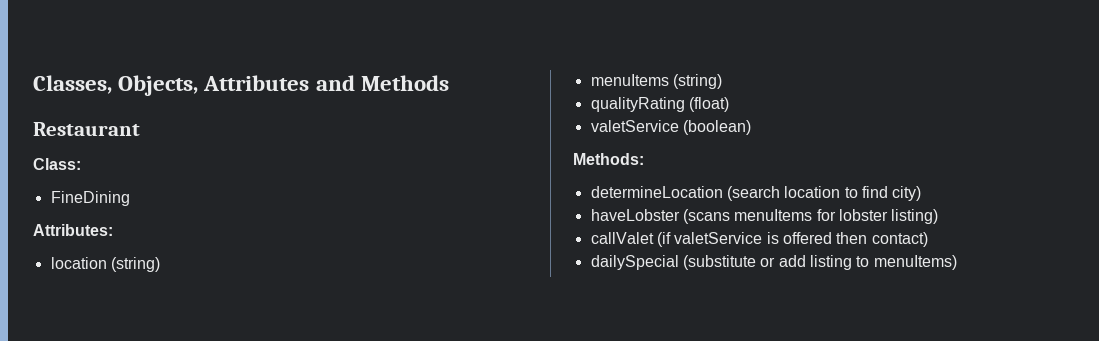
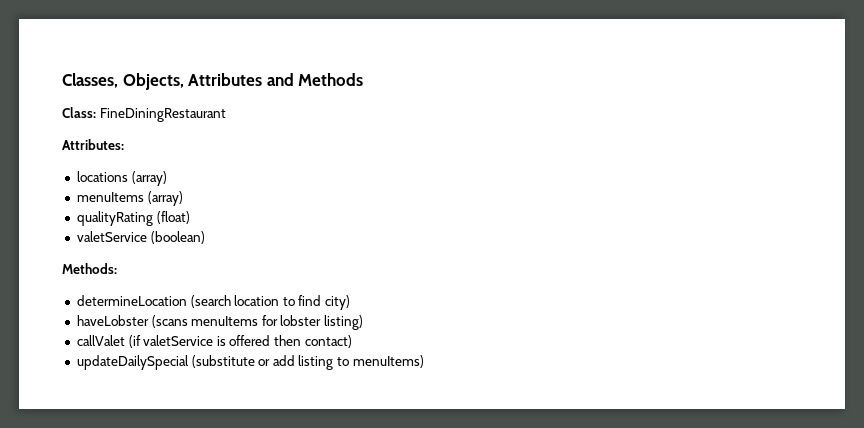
[33,122,140,136] // Restaurant -> (364, 79) none
[50,191,130,206] // FineDining -> [99,108,226,122] FineDiningRestaurant
[50,257,160,272] [590,74,722,89] location (string) // menuItems (string) -> [76,171,167,186] [76,191,183,206] locations (array) // menuItems (array)
[590,255,679,270] dailySpecial -> [76,355,189,370] updateDailySpecial

